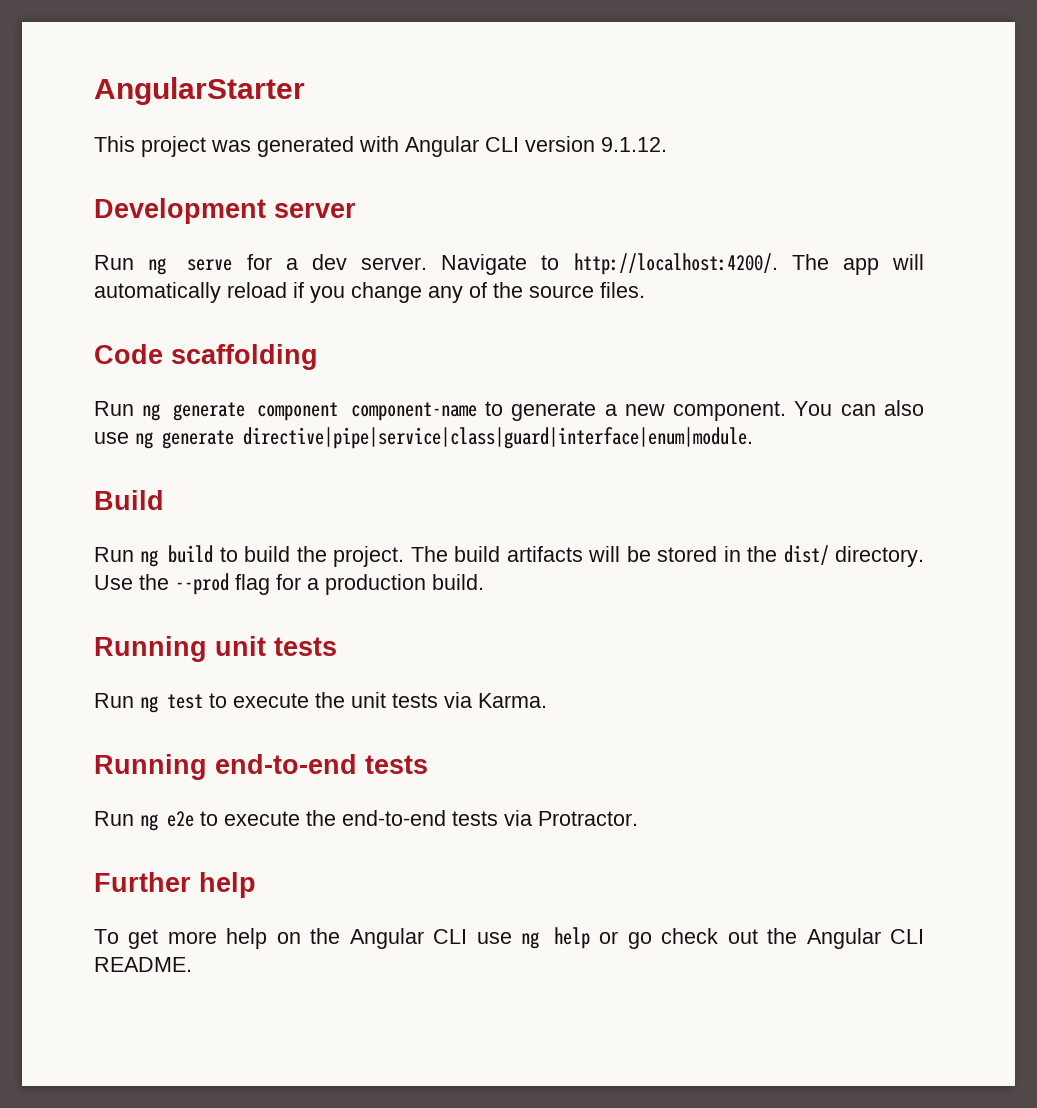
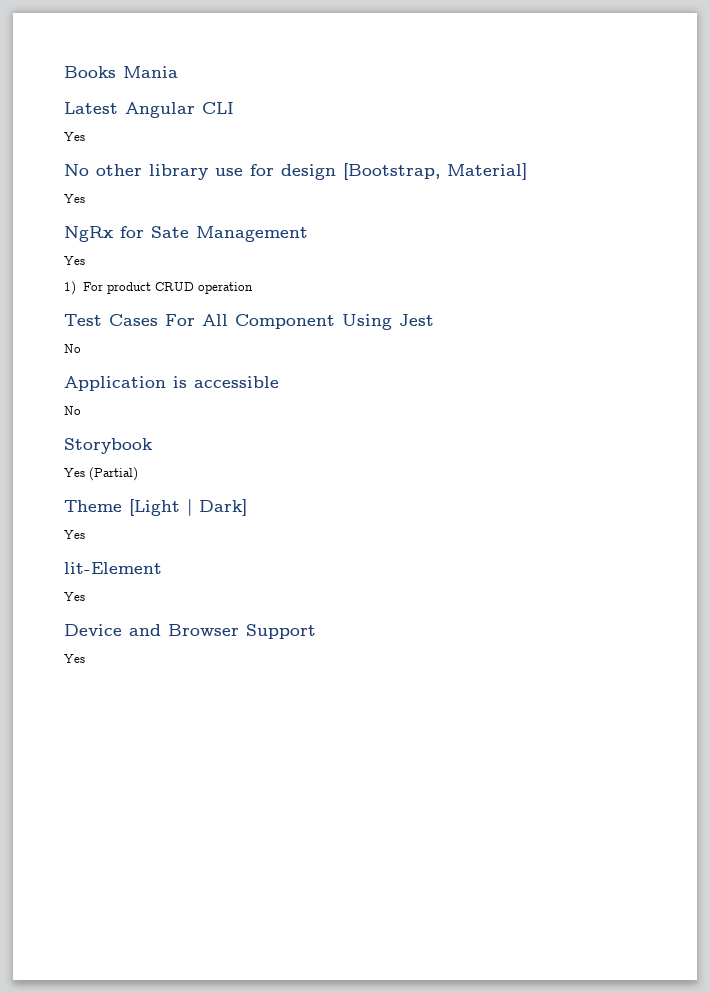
[94,77,305,105] [94,136,667,157] [94,198,356,224] [94,253,924,275] [94,282,645,303] [94,344,318,370] [94,400,925,421] [94,427,753,449] [94,490,164,510] [94,545,925,567] [94,573,484,595] [94,636,337,662] [94,692,547,713] [94,754,428,780] [94,810,638,831] [94,872,256,898] [94,927,924,949] [94,957,192,972] AngularStarter // This project was generated with Angular CLI version 9.1.12. // Development server // Run ng serve for a dev server. Navigate to http://localhost:4200/. The app will automatically reload if you change any of the source files. // Code scaffolding // Run ng generate component component-name to generate a new component. You can also use ng generate directive|pipe|service|class|guard|interface|enum|module. // Build // Run ng build to build the project. The build artifacts will be stored in the dist/ directory. Use the --prod flag for a production build. // Running unit tests // Run ng test to execute the unit tests via Karma. // Running end-to-end tests // Run ng e2e to execute the end-to-end tests via Protractor. // Further help // To get more help on the Angular CLI use ng help or go check out the Angular CLI README. -> [64,66,178,78] [64,102,234,118] [64,132,85,141] [64,163,527,180] [64,194,85,203] [64,226,308,242] [64,256,85,265] [64,281,253,295] [64,314,434,330] [64,344,81,353] [64,376,279,391] [64,406,81,415] [64,438,153,454] [64,467,138,481] [64,499,247,516] [64,530,85,539] [64,562,162,574] [64,592,85,601] [64,624,316,639] [64,654,85,663] Books Mania // Latest Angular CLI // Yes // No other library use for design [Bootstrap, Material] // Yes // NgRx for Sate Management // Yes // 1) For product CRUD operation // Test Cases For All Component Using Jest // No // Application is accessible // No // Storybook // Yes (Partial) // Theme [Light | Dark] // Yes // lit-Element // Yes // Device and Browser Support // Yes

